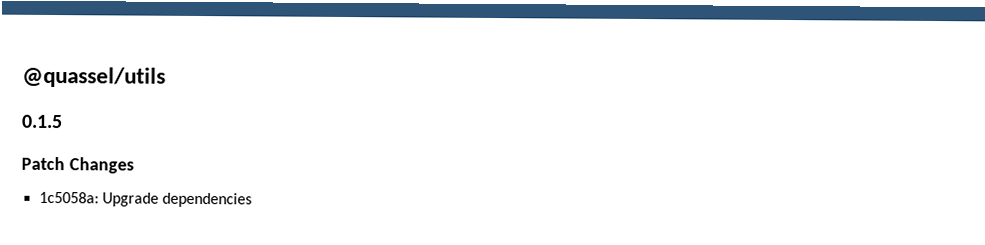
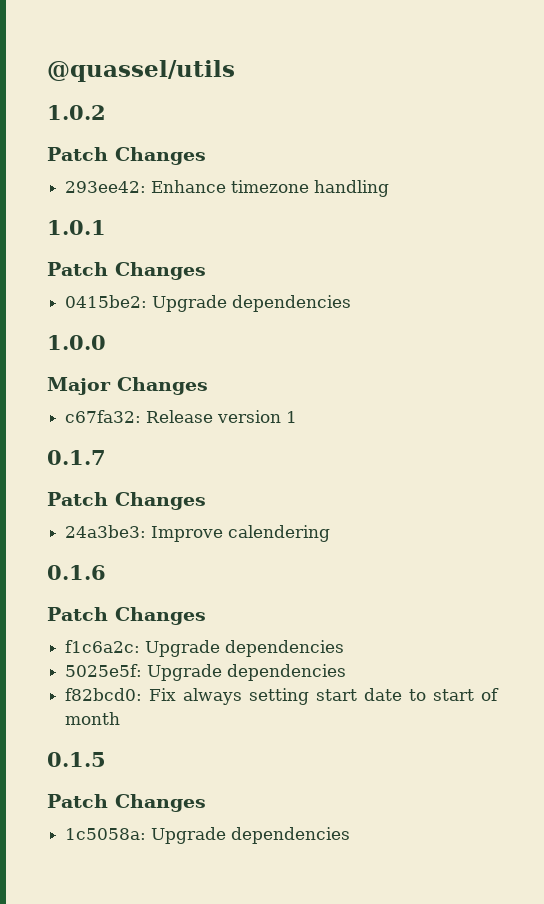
(166, 77) none -> [47,105,106,120] [47,147,206,165] [65,180,390,197] [47,220,106,235] [47,262,206,280] [65,295,352,312] [47,335,106,350] [47,377,208,395] [65,410,298,423] [47,450,106,465] [47,492,206,510] [65,525,331,542] [47,565,106,580] [47,607,206,625] [65,640,345,657] [65,664,347,681] [65,688,499,705] [65,712,121,725] // 1.0.2 // Patch Changes // 293ee42: Enhance timezone handling // 1.0.1 // Patch Changes // 0415be2: Upgrade dependencies // 1.0.0 // Major Changes // c67fa32: Release version 1 // 0.1.7 // Patch Changes // 24a3be3: Improve calendering // 0.1.6 // Patch Changes // f1c6a2c: Upgrade dependencies // 5025e5f: Upgrade dependencies // f82bcd0: Fix always setting start date to start of month

